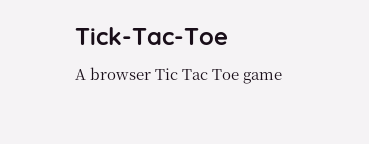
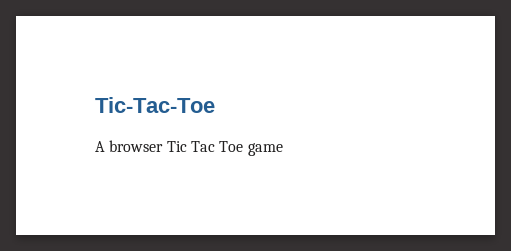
[75,27,228,45] Tick-Tac-Toe -> [95,97,215,113] Tic-Tac-Toe

